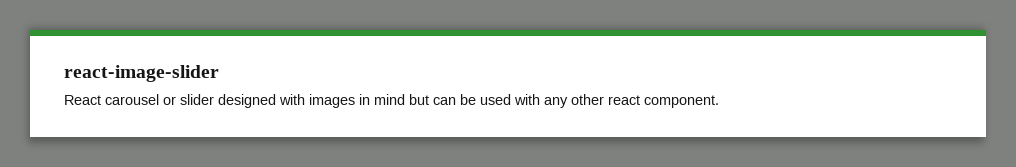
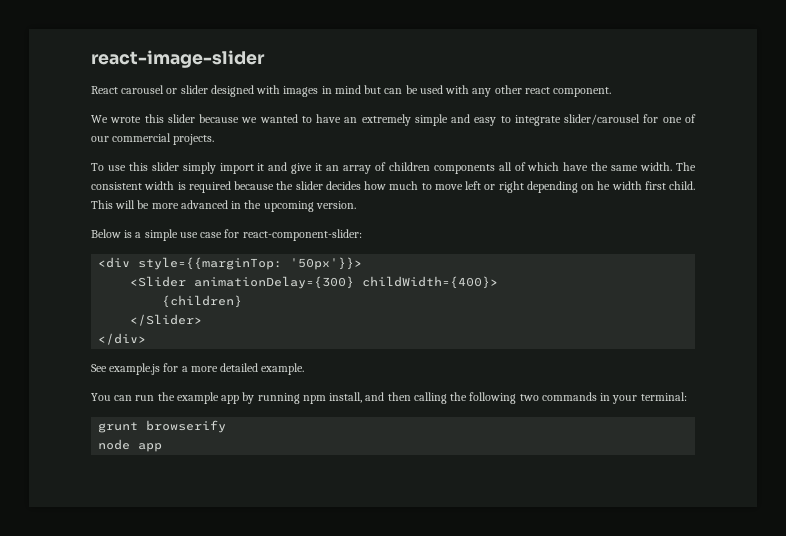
(719, 101) none -> [91,114,696,126] [91,133,215,145] [91,162,697,174] [91,181,695,193] [91,200,356,212] [91,229,362,241] [98,257,363,270] [130,276,499,289] [162,295,243,308] [130,314,203,326] [98,333,147,345] [91,363,305,375] [91,392,687,404] [98,420,227,433] [98,439,163,452] // We wrote this slider because we wanted to have an extremely simple and easy to integrate slider/carousel for one of our commercial projects. // To use this slider simply import it and give it an array of children components all of which have the same width. The consistent width is required because the slider decides how much to move left or right depending on he width first child. This will be more advanced in the upcoming version. // Below is a simple use case for react-component-slider: // <div style={{marginTop: '50px'}}> // <Slider animationDelay={300} childWidth={400}> // {children} // </Slider> // </div> // See example.js for a more detailed example. // You can run the example app by running npm install, and then calling the following two commands in your terminal: // grunt browserify // node app

